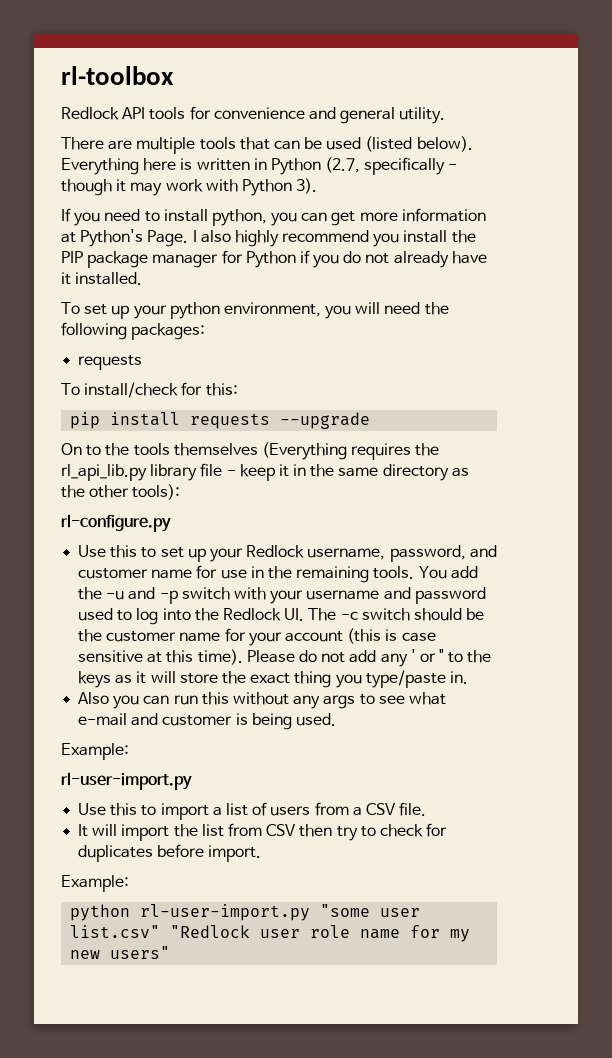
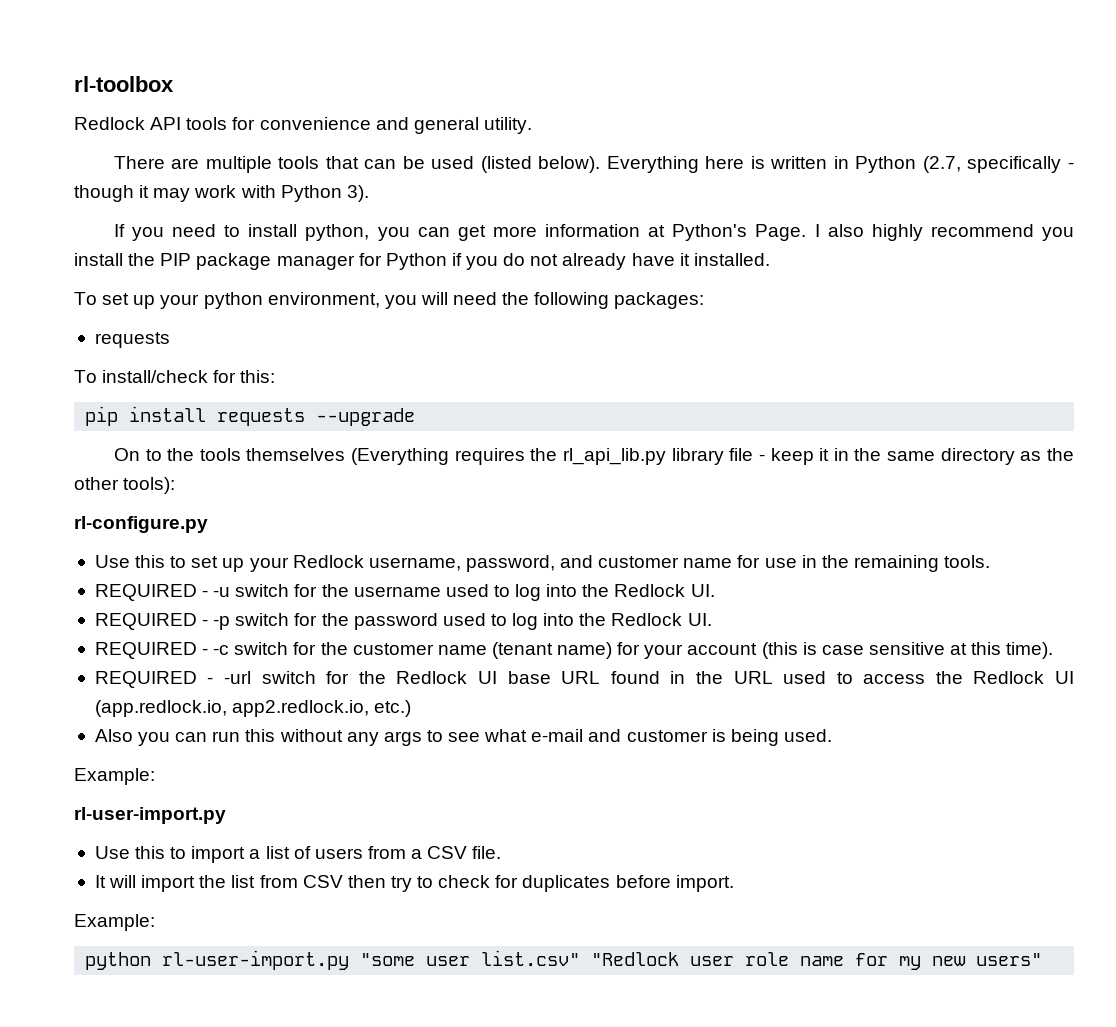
[418,566,478,579] [78,587,411,604] You add the -u and -p switch with your username and -> [94,584,715,601] [94,613,349,630] // REQUIRED - -u switch for the username used to log into the Redlock UI. // REQUIRED - -p switch for the
[308,608,485,621] The -c switch should be -> [94,642,317,659] // REQUIRED - -c switch for
(221, 637) none -> [491,642,613,659] (tenant name)
[246,649,492,667] [78,670,468,688] Please do not add any ' or " to the keys as it will store the exact thing you type/paste in. -> [94,671,1075,688] [94,700,412,717] // REQUIRED - -url switch for the Redlock UI base URL found in the URL used to access the Redlock UI (app.redlock.io, app2.redlock.io, etc.)

